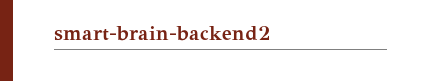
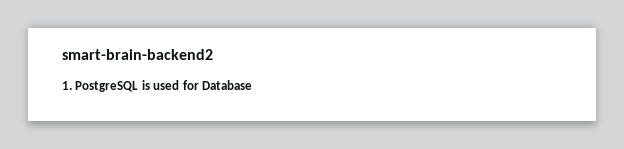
(271, 33) none -> [62,80,252,92] // 1. PostgreSQL is used for Database

